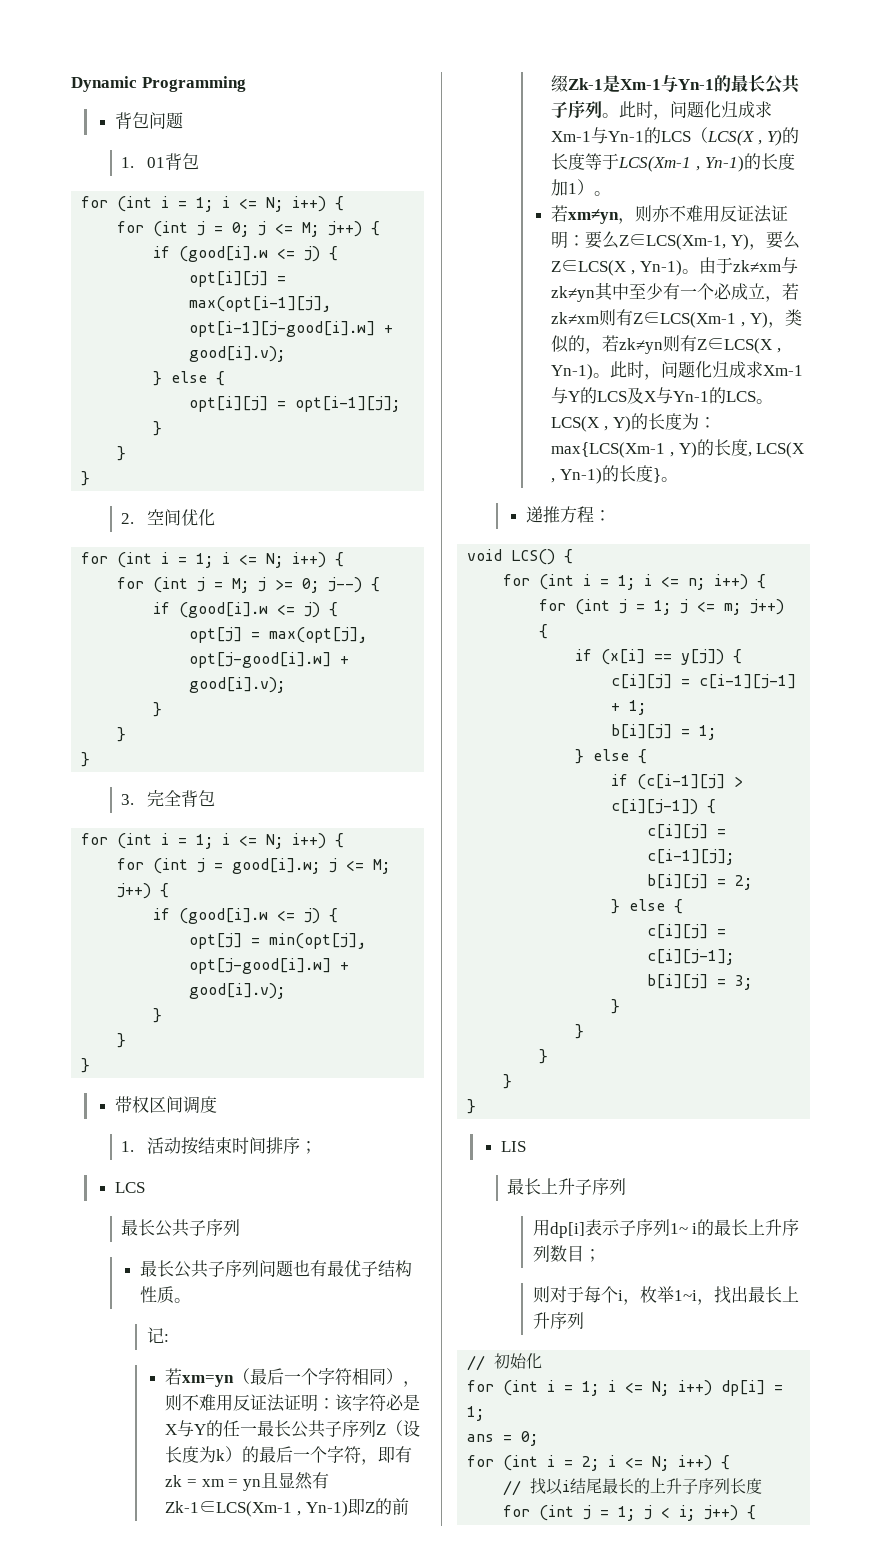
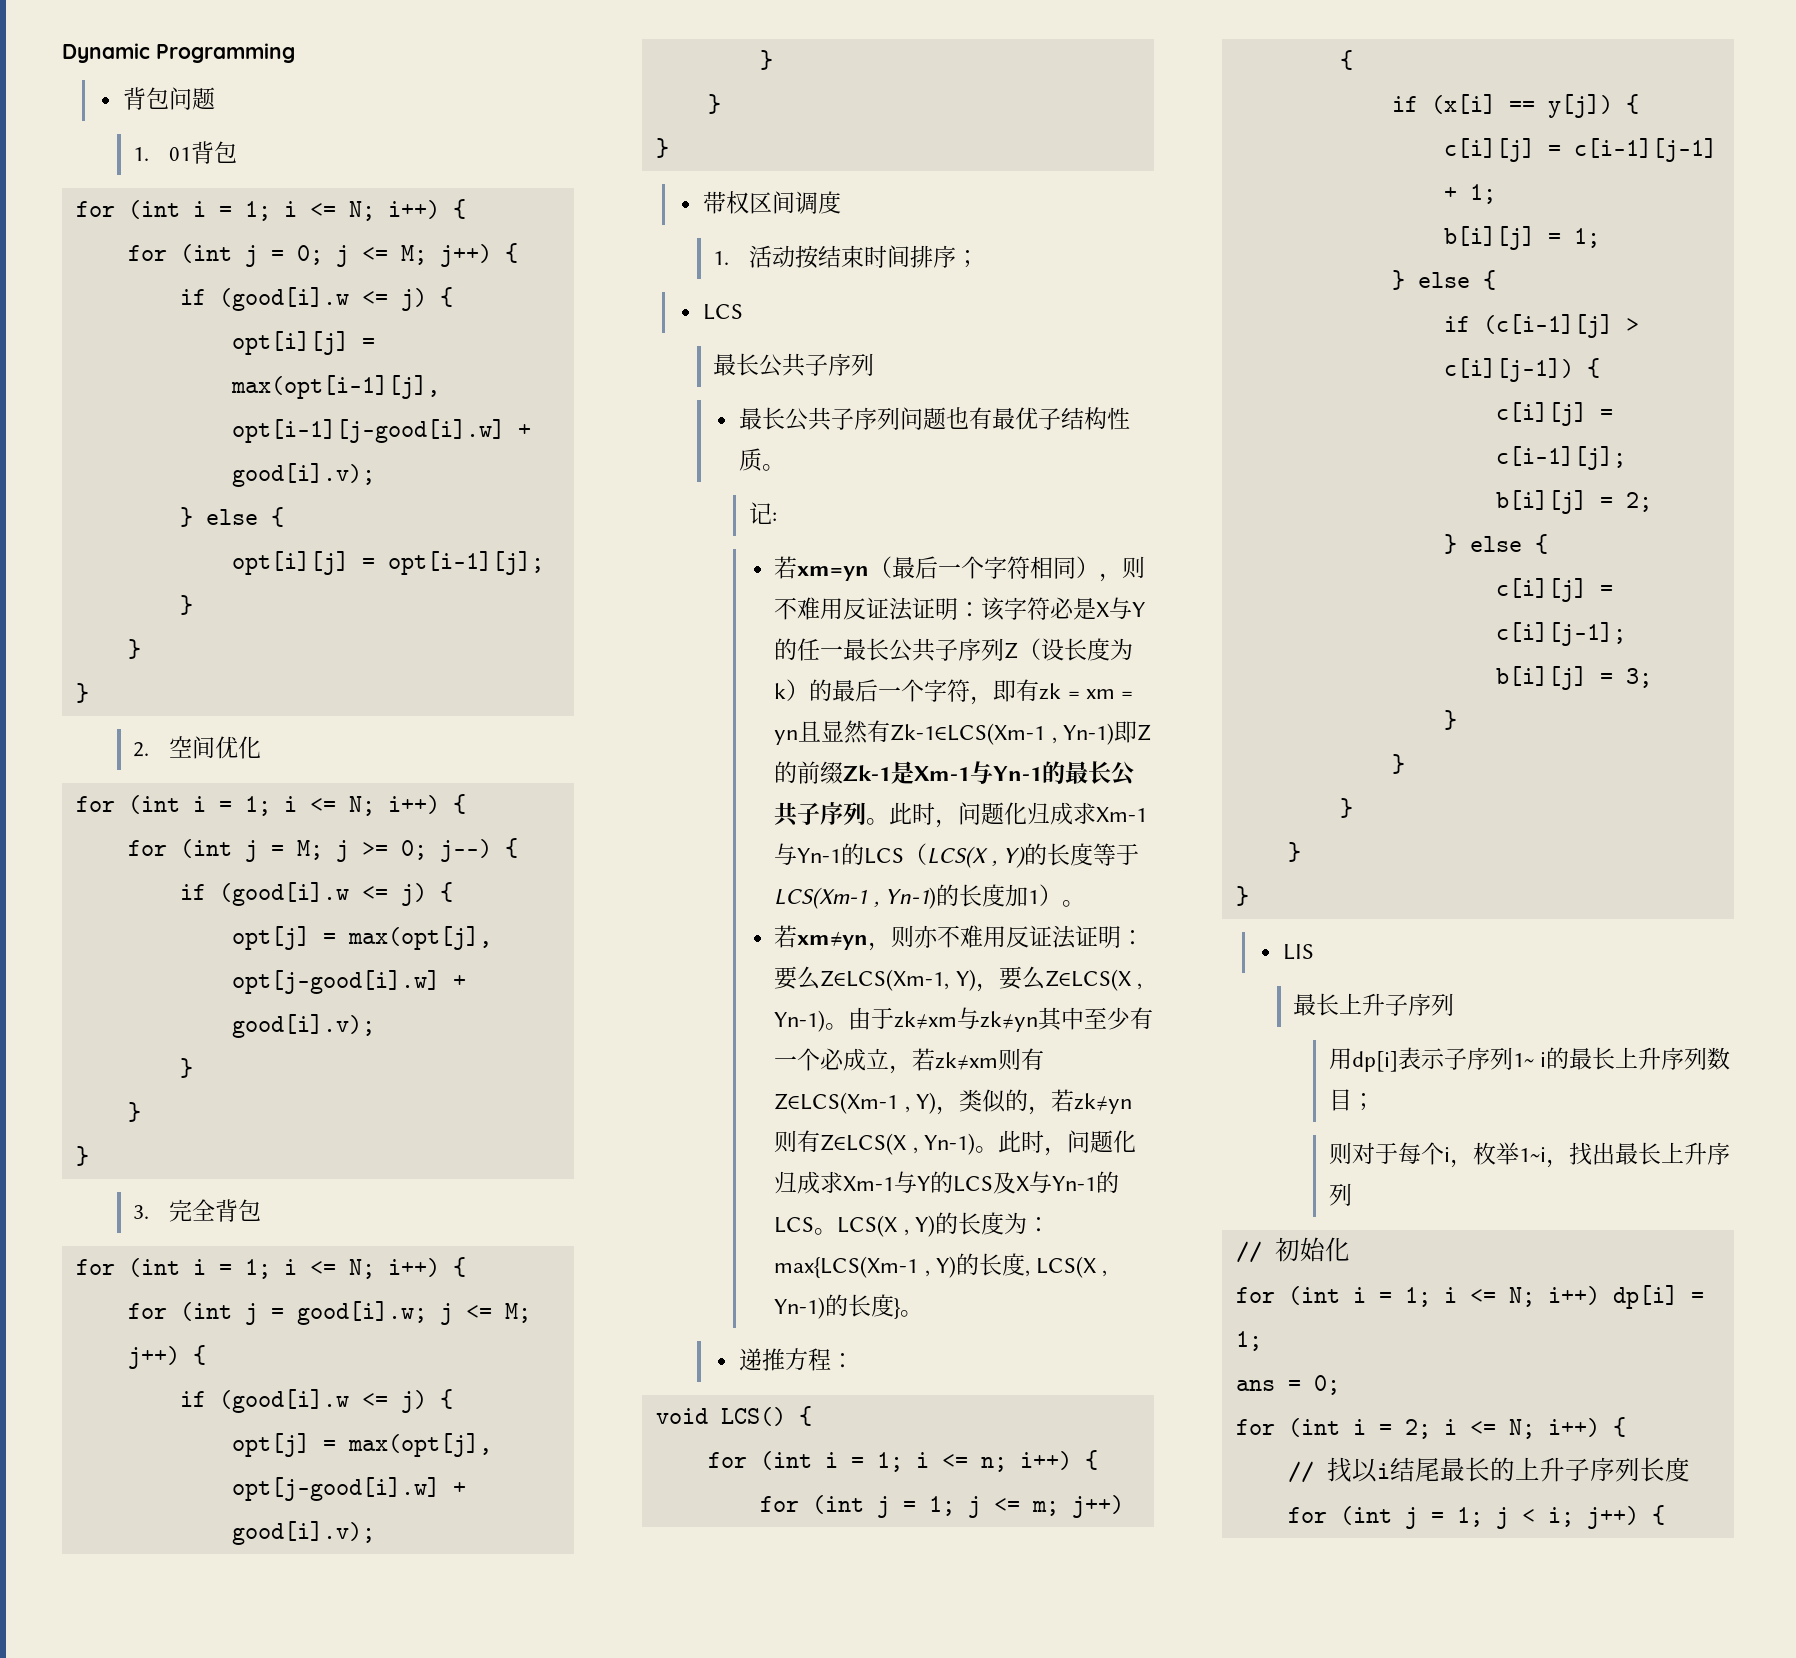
[269,933,367,949] min(opt[j], -> [347,1433,492,1457] max(opt[j],

